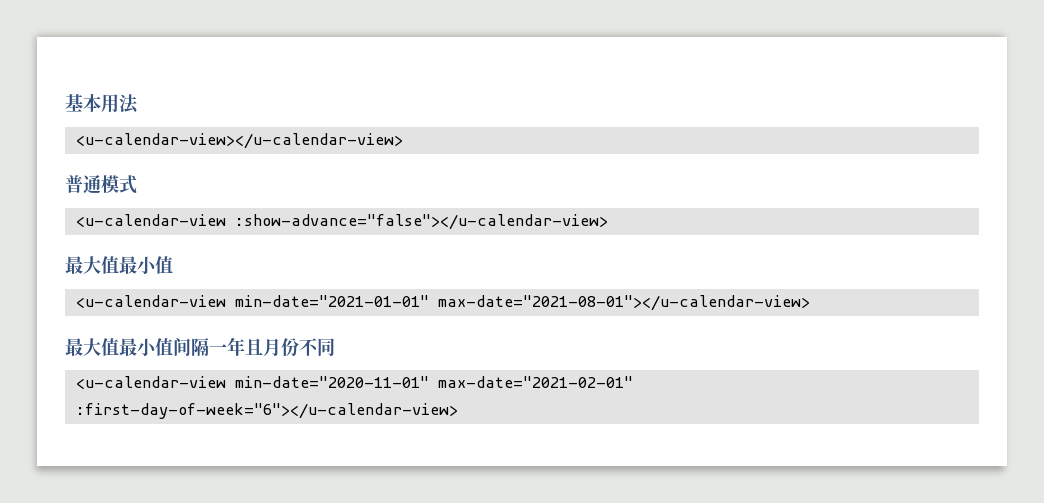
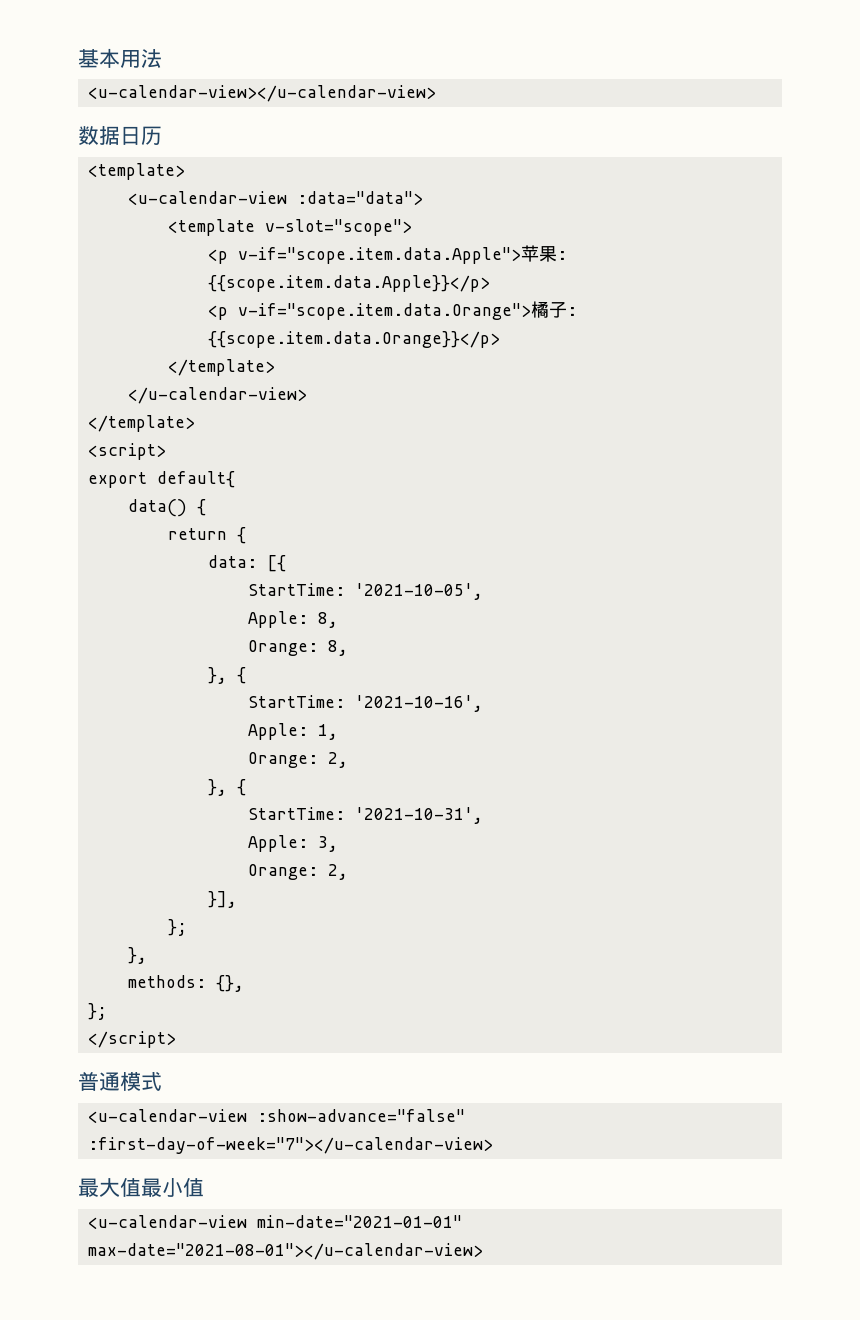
(404, 141) none -> [78,126,162,145] [88,163,186,180] [128,191,424,205] [168,219,413,236] [208,245,568,264] [208,275,491,292] [208,301,578,320] [208,331,501,348] [168,359,276,376] [128,387,308,404] [88,415,196,432] [88,443,167,460] [88,471,236,488] [128,499,207,517] [168,527,247,544] [208,555,287,572] [248,583,484,600] [248,611,339,628] [248,640,349,656] [208,667,247,684] [248,695,484,712] [248,723,339,740] [248,752,349,768] [208,779,247,796] [248,807,484,824] [248,835,339,852] [248,864,349,880] [208,891,238,908] [168,919,188,936] [128,947,148,964] [128,975,245,992] [88,1003,108,1020] [88,1031,177,1048] // 数据日历 // <template> // <u-calendar-view :data="data"> // <template v-slot="scope"> // <p v-if="scope.item.data.Apple">苹果: {{scope.item.data.Apple}}</p> // <p v-if="scope.item.data.Orange">橘子: {{scope.item.data.Orange}}</p> // </template> // </u-calendar-view> // </template> // <script> // export default{ // data() { // return { // data: [{ // StartTime: '2021-10-05', // Apple: 8, // Orange: 8, // }, { // StartTime: '2021-10-16', // Apple: 1, // Orange: 2, // }, { // StartTime: '2021-10-31', // Apple: 3, // Orange: 2, // }], // }; // }, // methods: {}, // }; // </script>
[235,214,609,230] :show-advance="false"></u-calendar-view> -> [257,1109,466,1122] [88,1137,494,1154] :show-advance="false" :first-day-of-week="7"></u-calendar-view>
[65,337,335,357] [76,376,634,389] [76,403,459,419] // 最大值最小值间隔一年且月份不同 // <u-calendar-view min-date="2020-11-01" max-date="2021-02-01" :first-day-of-week="6"></u-calendar-view> -> (484, 1251) none

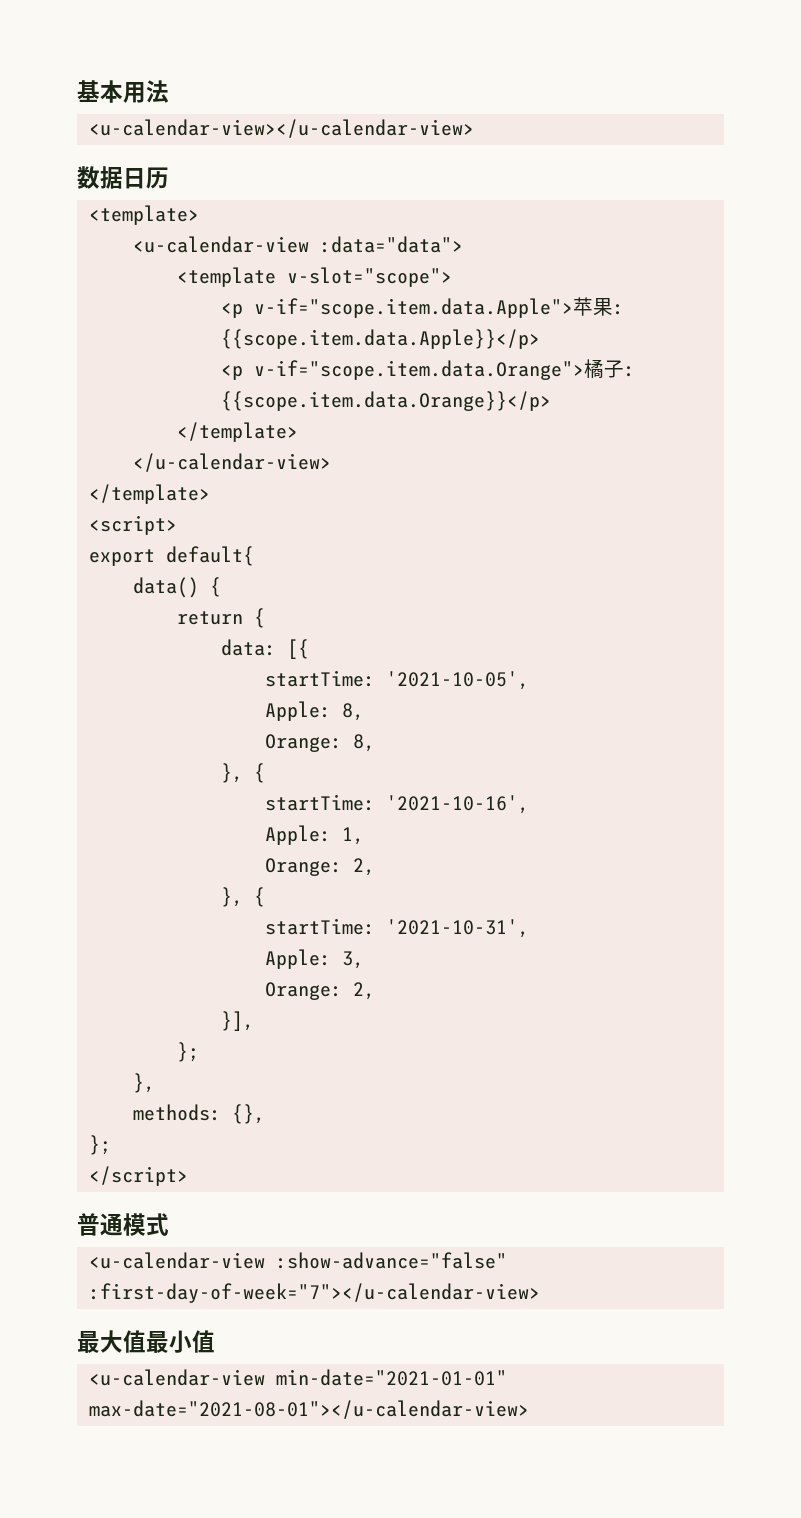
[248,583,346,596] StartTime: -> [265,670,375,687] startTime:
[248,695,346,708] StartTime: -> [265,794,375,811] startTime:
[248,807,346,820] StartTime: -> [265,918,375,935] startTime:

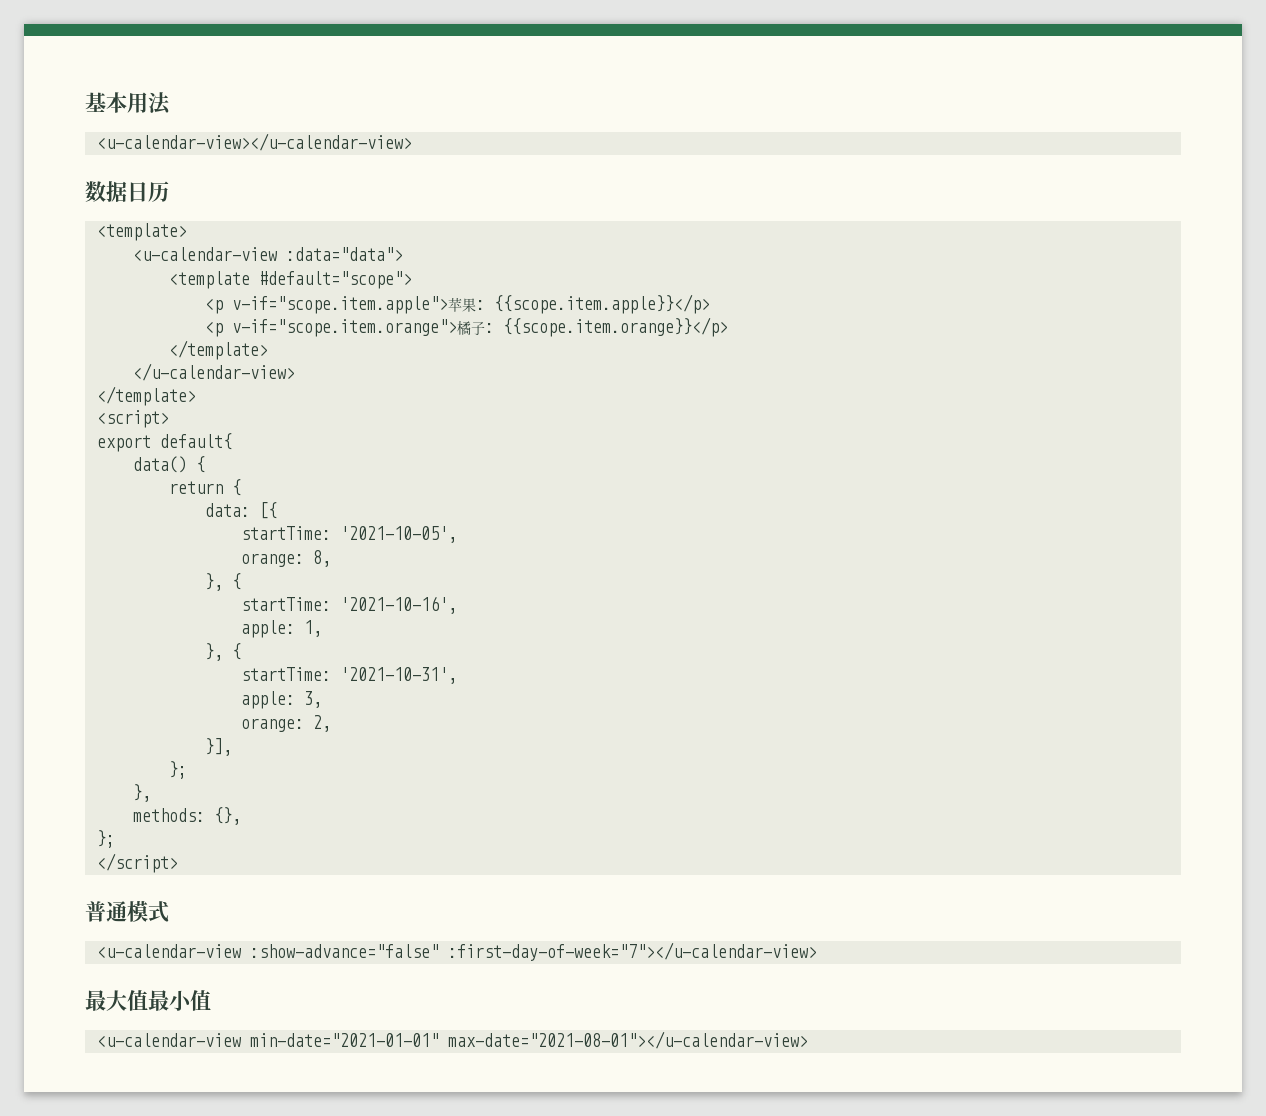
[287,267,452,287] [221,298,573,318] v-slot="scope"> // <p v-if="scope.item.data.Apple"> -> [259,271,412,289] [205,296,448,314] #default="scope"> // <p v-if="scope.item.apple">
[221,329,540,349] [221,360,584,380] {{scope.item.data.Apple}}</p> // <p v-if="scope.item.data.Orange"> -> [494,294,710,314] [205,319,457,337] {{scope.item.apple}}</p> // <p v-if="scope.item.orange">
[221,391,551,411] {{scope.item.data.Orange}}</p> -> [503,317,728,337] {{scope.item.orange}}</p>
[265,701,364,721] [265,734,342,752] Apple: 8, // Orange: -> [241,553,304,567] orange:
[265,825,331,845] Apple: -> [241,620,295,638] apple:
[265,858,375,876] // Orange: 2, -> (322, 628) none
[265,949,331,969] Apple: -> [241,691,295,709] apple:
[265,982,342,1000] Orange: -> [241,718,304,732] orange:

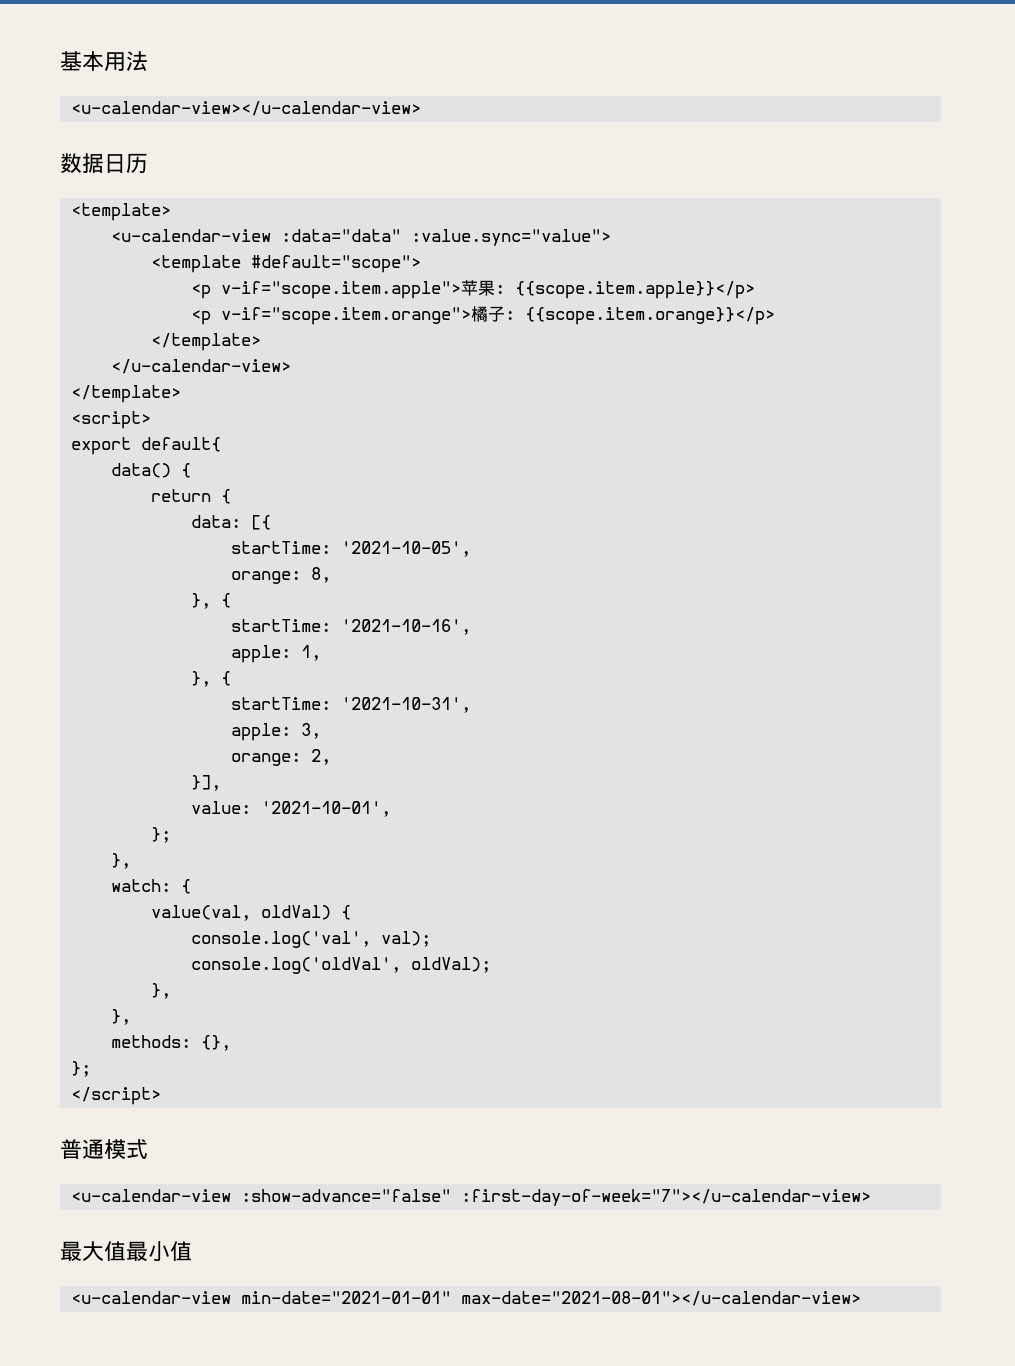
[286,247,403,261] :data="data"> -> [281,229,612,246] :data="data" :value.sync="value">
(232, 747) none -> [191,801,392,817] // value: '2021-10-01',
(151, 793) none -> [111,879,192,894] [151,905,352,921] [191,931,432,948] [191,957,492,974] [151,983,172,999] [111,1009,132,1025] // watch: { // value(val, oldVal) { // console.log('val', val); // console.log('oldVal', oldVal); // }, // },

